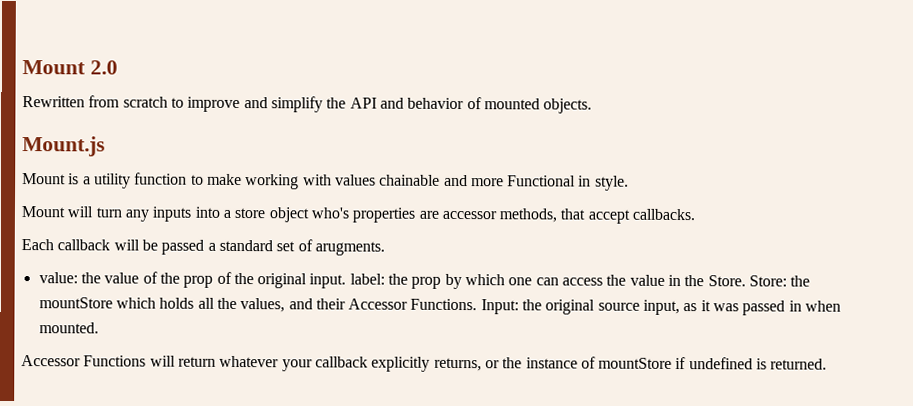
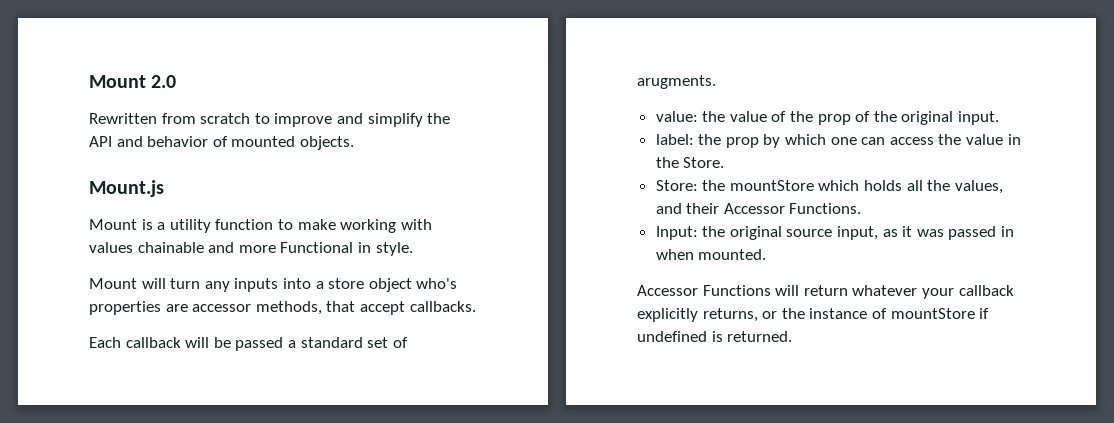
(347, 281) none -> (1000, 118) //
(746, 281) none -> (725, 162) //
(478, 304) none -> (862, 208) //

